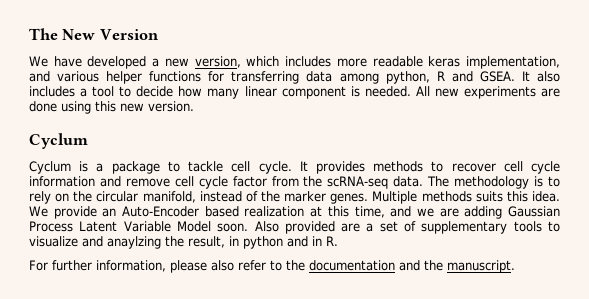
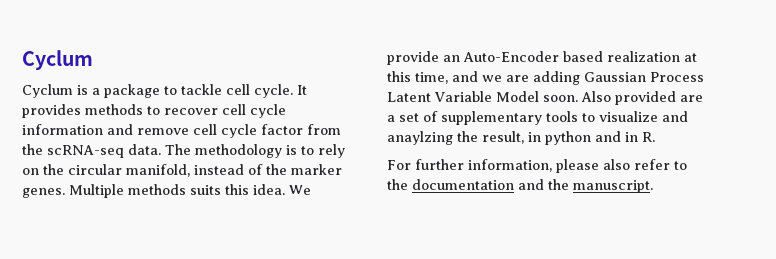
[29,28,159,40] [29,56,560,69] [29,71,561,84] [29,86,560,99] [29,101,194,114] The New Version // We have developed a new version, which includes more readable keras implementation, and various helper functions for transferring data among python, R and GSEA. It also includes a tool to decide how many linear component is needed. All new experiments are done using this new version. // -> (22, 60) none

